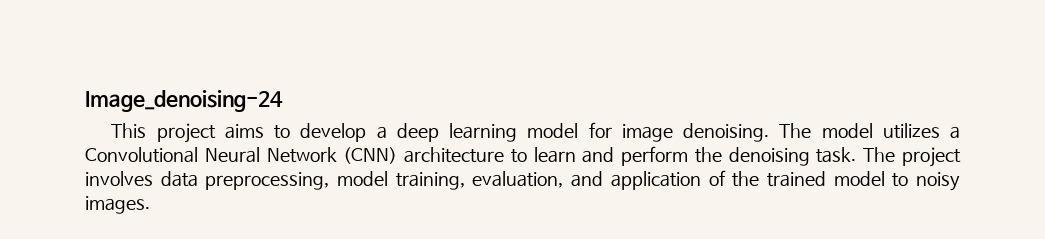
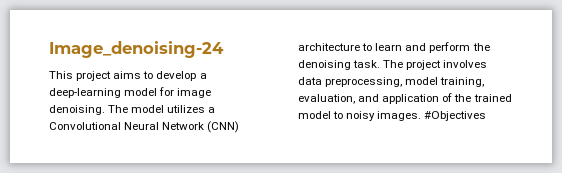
[396,123,518,142] deep learning -> [49,88,121,98] deep-learning
(150, 205) none -> [424,111,487,121] #Objectives

